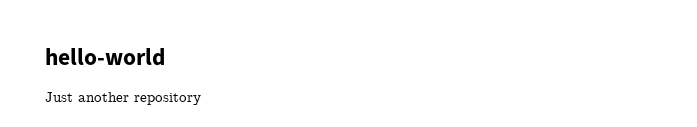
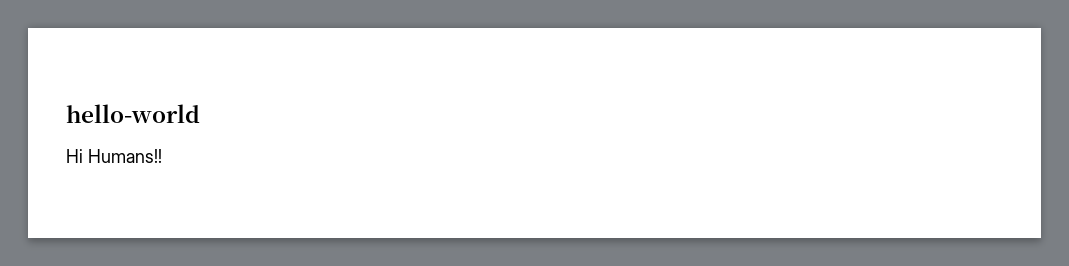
[45,92,201,105] Just another repository -> [66,149,162,163] Hi Humans!!

